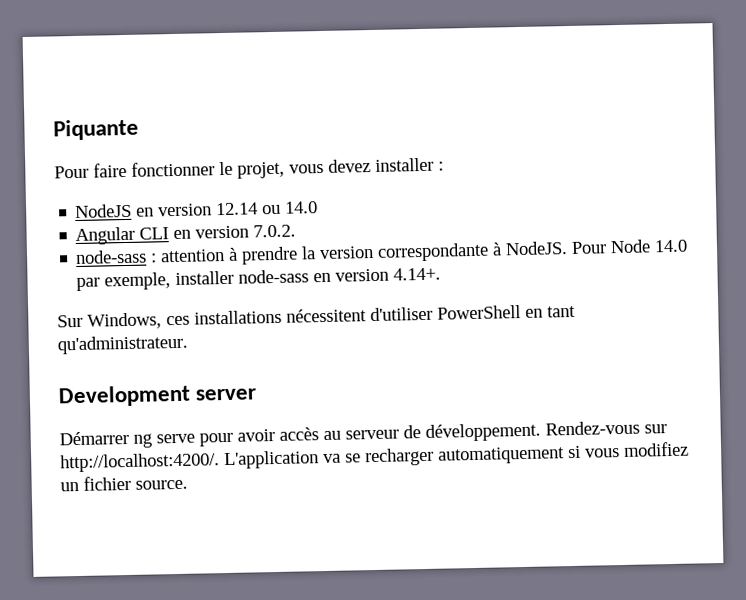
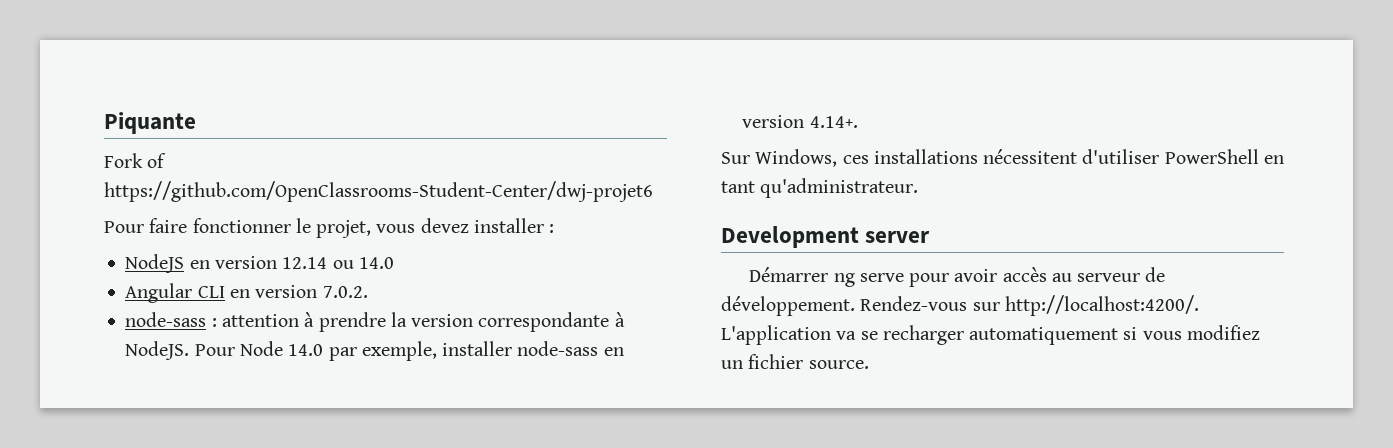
(139, 129) none -> [104,153,167,168] [104,181,653,202] // Fork of https://github.com/OpenClassrooms-Student-Center/dwj-projet6

